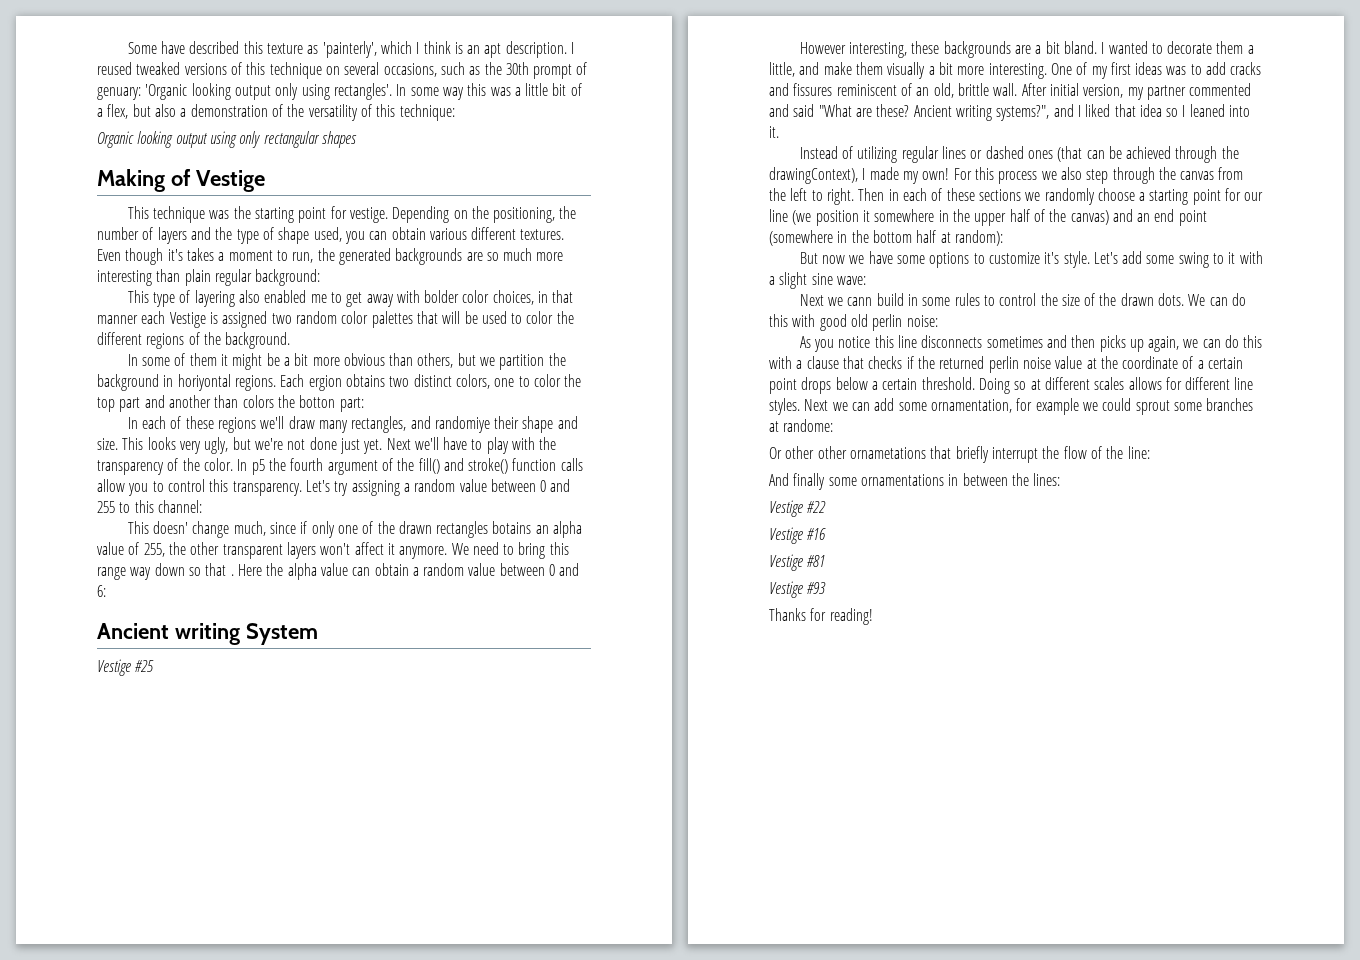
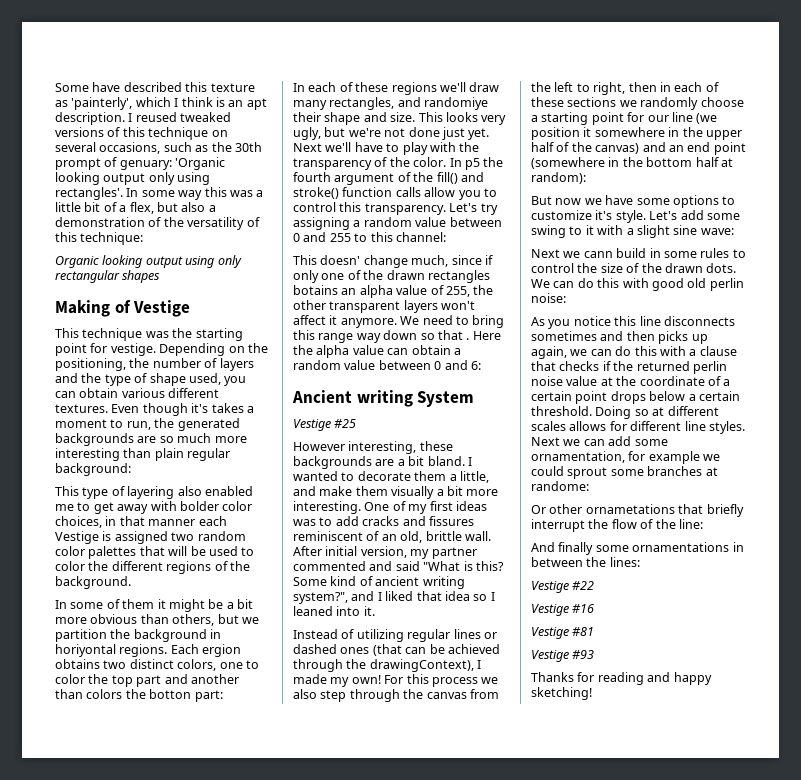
[855,104,1050,121] are these? Ancient writing systems?", -> [463,561,504,571] [293,576,465,589] [293,592,348,604] is this? Some kind of ancient writing system?",
[826,188,885,205] right. Then -> [593,82,657,95] right, then
[817,446,847,459] other -> (583, 509) none
[829,608,873,625] reading! -> [597,672,712,685] [531,687,592,700] reading and happy sketching!

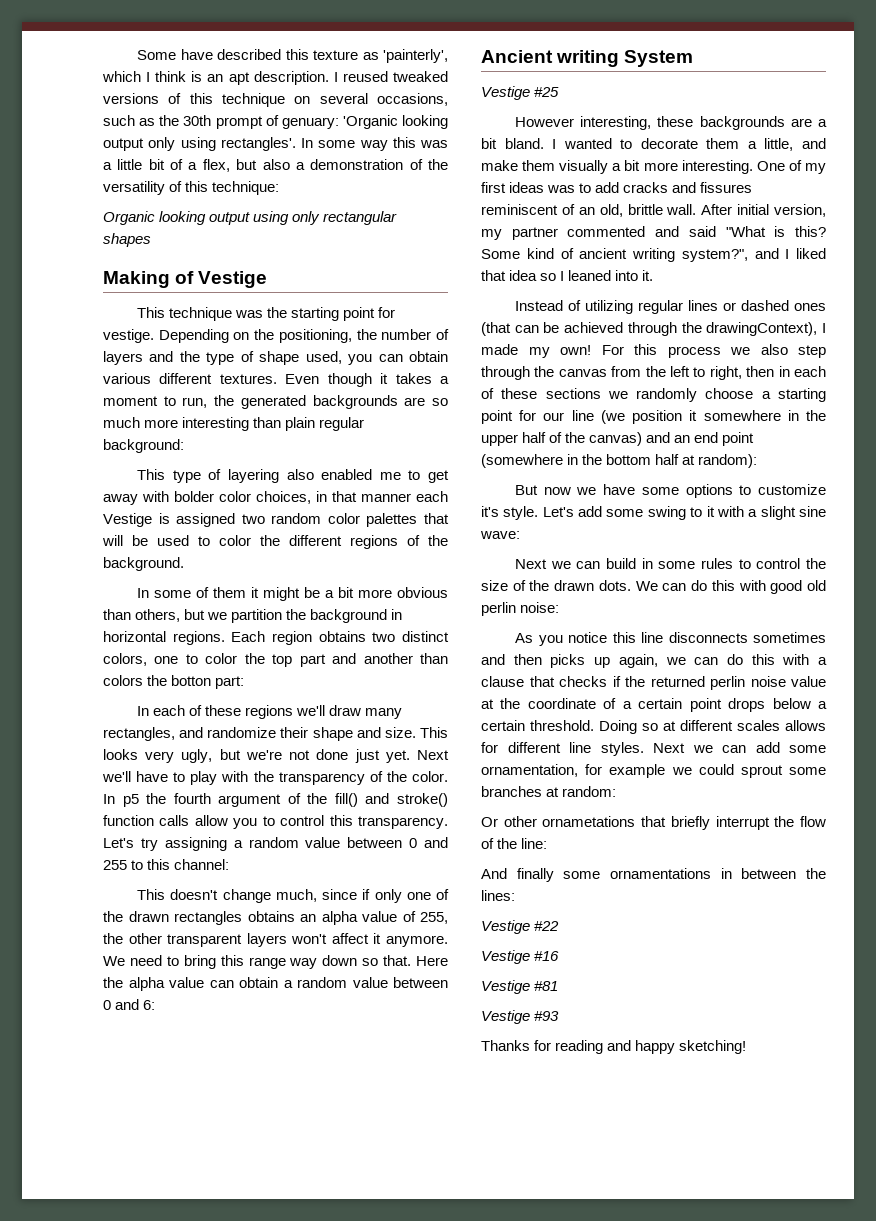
[191,403,209,413] it's -> [380,373,389,384] it
[55,644,116,657] horiyontal -> [103,631,166,642] horizontal
[202,644,242,657] ergion -> [272,631,312,645] region
[424,97,489,110] randomiye -> [207,727,277,738] randomize
[320,255,361,265] doesn' -> [170,889,219,900] doesn't
[293,285,338,295] botains -> [247,911,295,922] obtains
[437,330,470,340] that . -> [383,955,412,966] that.
[583,251,613,258] cann -> [576,561,601,569] can
[531,481,589,491] randome: -> [562,786,617,797] random:

